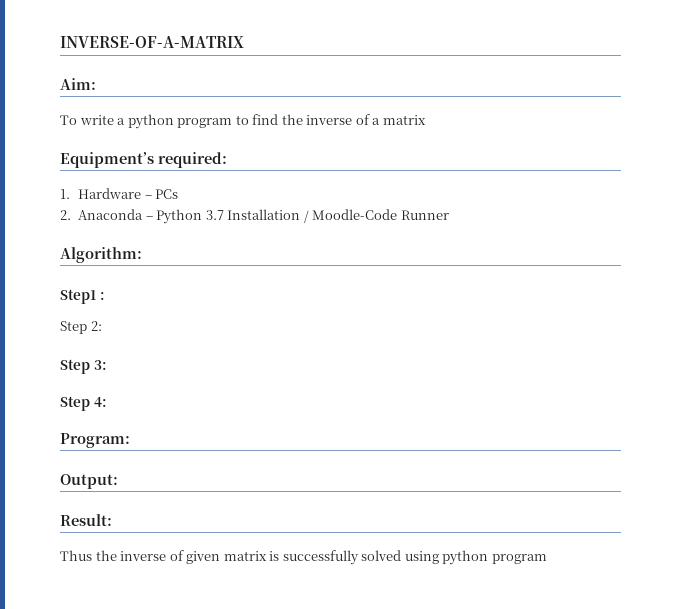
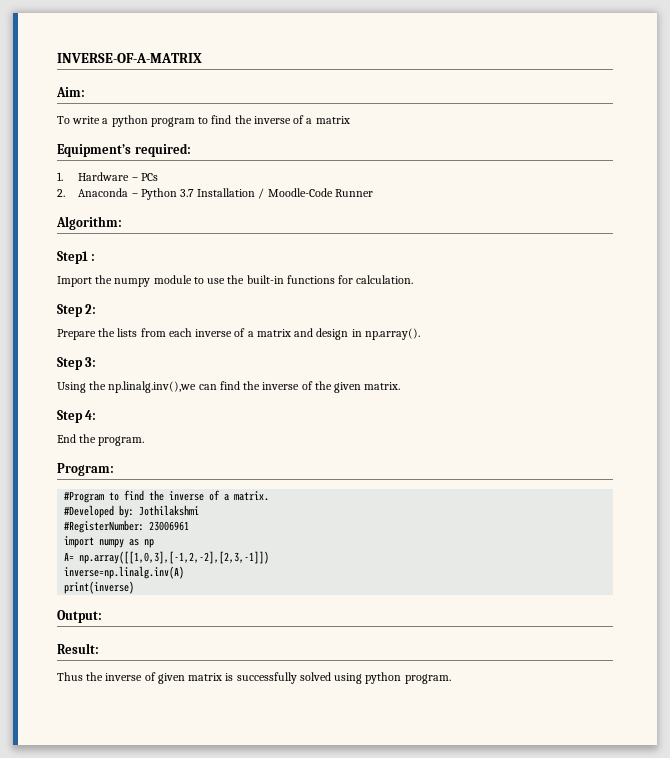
[60,321,102,334] [60,359,107,374] [60,396,107,411] [60,433,130,448] Step 2: // Step 3: // Step 4: // Program: -> [57,275,414,287] [57,304,97,317] [57,328,420,340] [57,357,97,370] [57,381,401,393] [57,410,97,423] [57,434,145,446] [57,463,114,476] [64,490,270,503] [64,505,200,518] [64,520,190,533] [64,536,155,548] [64,551,270,564] [64,566,185,579] [64,581,135,594] Import the numpy module to use the built-in functions for calculation. // Step 2: // Prepare the lists from each inverse of a matrix and design in np.array(). // Step 3: // Using the np.linalg.inv(),we can find the inverse of the given matrix. // Step 4: // End the program. // Program: // #Program to find the inverse of a matrix. // #Developed by: Jothilakshmi // #RegisterNumber: 23006961 // import numpy as np // A= np.array([[1,0,3],[-1,2,-2],[2,3,-1]]) // inverse=np.linalg.inv(A) // print(inverse)
[491,554,547,564] program -> [404,674,451,684] program.

